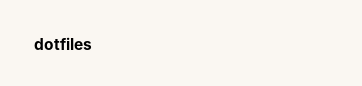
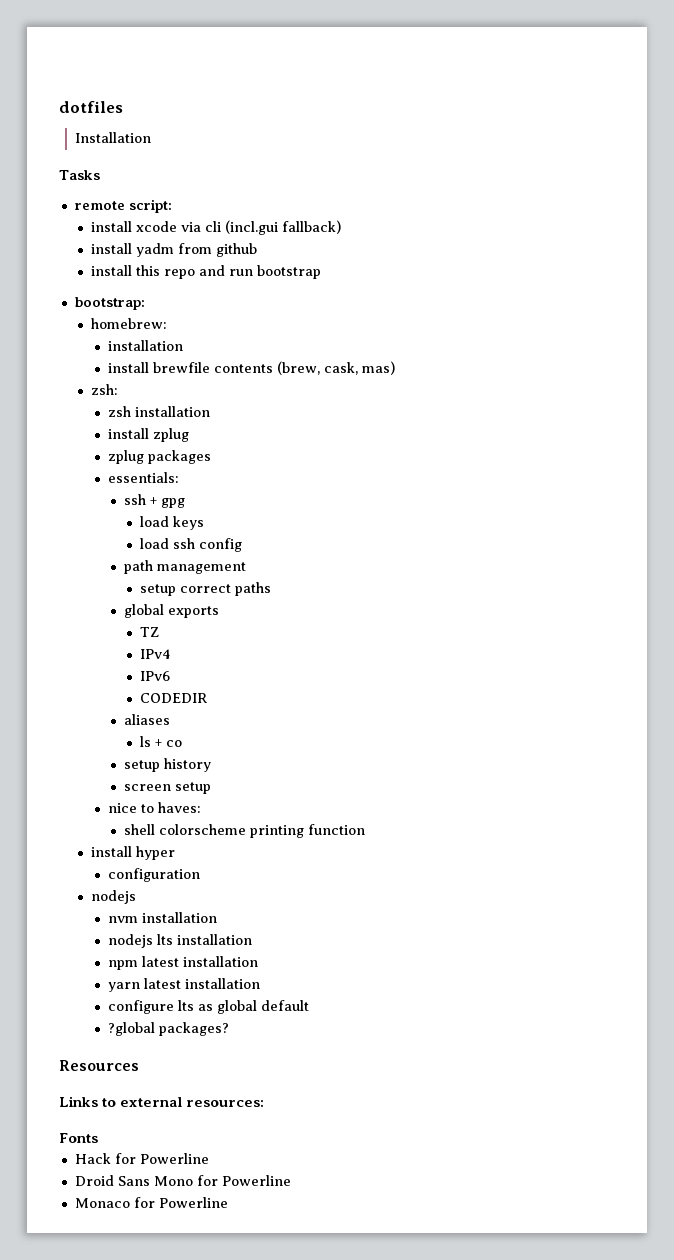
(92, 43) none -> [75,132,152,143] [59,170,100,180] [74,199,172,213] [91,220,342,235] [91,243,258,257] [91,265,322,279] [74,297,145,310] [91,318,168,329] [107,340,183,351] [107,361,395,375] [91,384,119,395] [107,406,210,417] [107,428,189,442] [107,450,211,464] [107,472,179,483] [123,494,185,508] [140,516,205,530] [140,538,243,552] [123,560,246,574] [140,582,272,596] [123,604,219,618] [140,627,160,637] [140,649,172,659] [140,671,171,681] [140,693,208,703] [123,714,170,725] [140,736,183,747] [123,758,211,772] [123,782,211,794] [107,802,201,813] [123,824,365,838] [91,846,176,860] [107,868,200,882] [91,890,137,904] [107,912,217,923] [107,934,252,948] [107,956,258,970] [107,978,260,992] [107,1000,309,1014] [107,1022,229,1036] [59,1060,139,1071] [59,1096,265,1107] [59,1133,98,1143] [74,1153,209,1164] [74,1175,291,1186] [74,1197,228,1208] // Installation // Tasks // remote script: // install xcode via cli (incl.gui fallback) // install yadm from github // install this repo and run bootstrap // bootstrap: // homebrew: // installation // install brewfile contents (brew, cask, mas) // zsh: // zsh installation // install zplug // zplug packages // essentials: // ssh + gpg // load keys // load ssh config // path management // setup correct paths // global exports // TZ // IPv4 // IPv6 // CODEDIR // aliases // ls + co // setup history // screen setup // nice to haves: // shell colorscheme printing function // install hyper // configuration // nodejs // nvm installation // nodejs lts installation // npm latest installation // yarn latest installation // configure lts as global default // ?global packages? // Resources // Links to external resources: // Fonts // Hack for Powerline // Droid Sans Mono for Powerline // Monaco for Powerline

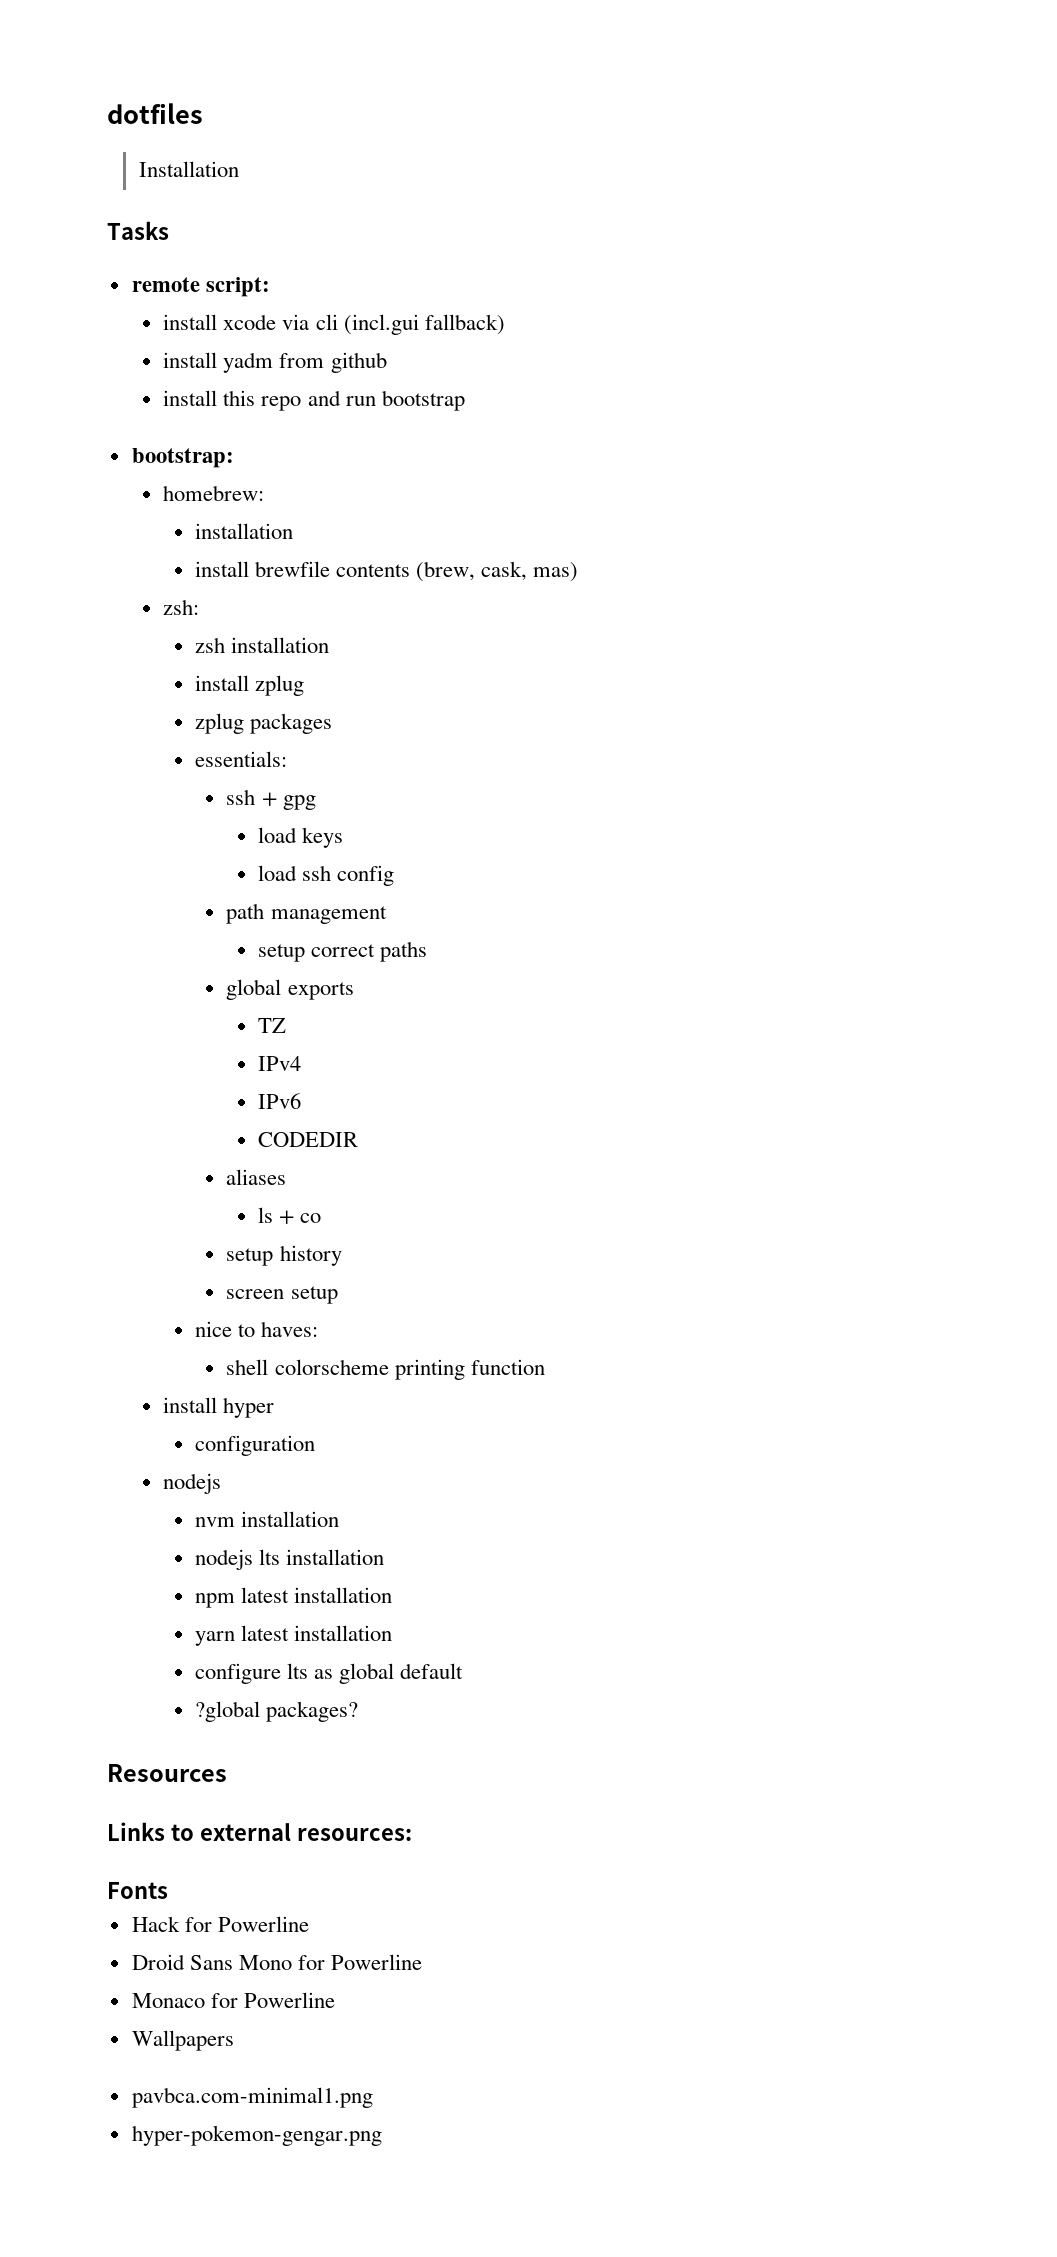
(228, 1202) none -> [131,2030,234,2051] [131,2087,373,2108] [131,2125,382,2146] // Wallpapers // pavbca.com-minimal1.png // hyper-pokemon-gengar.png

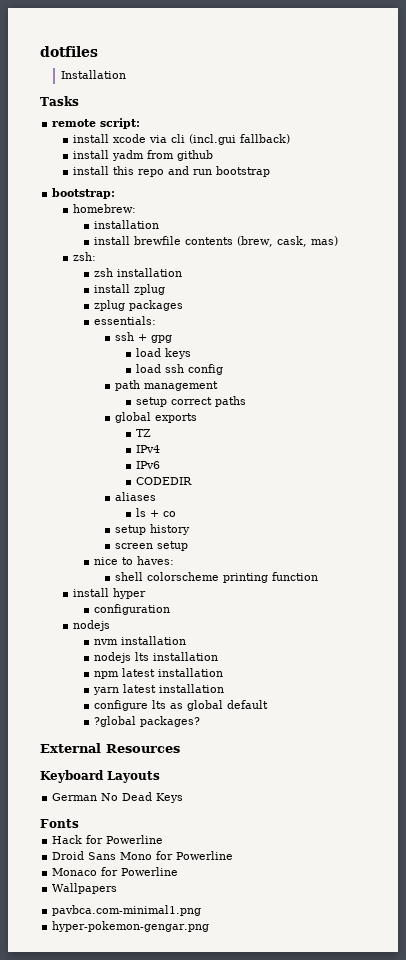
(358, 1711) none -> [40,743,101,753] External
[107,1822,412,1841] Links to external resources: -> [40,770,160,783] [52,792,184,803] Keyboard Layouts // German No Dead Keys

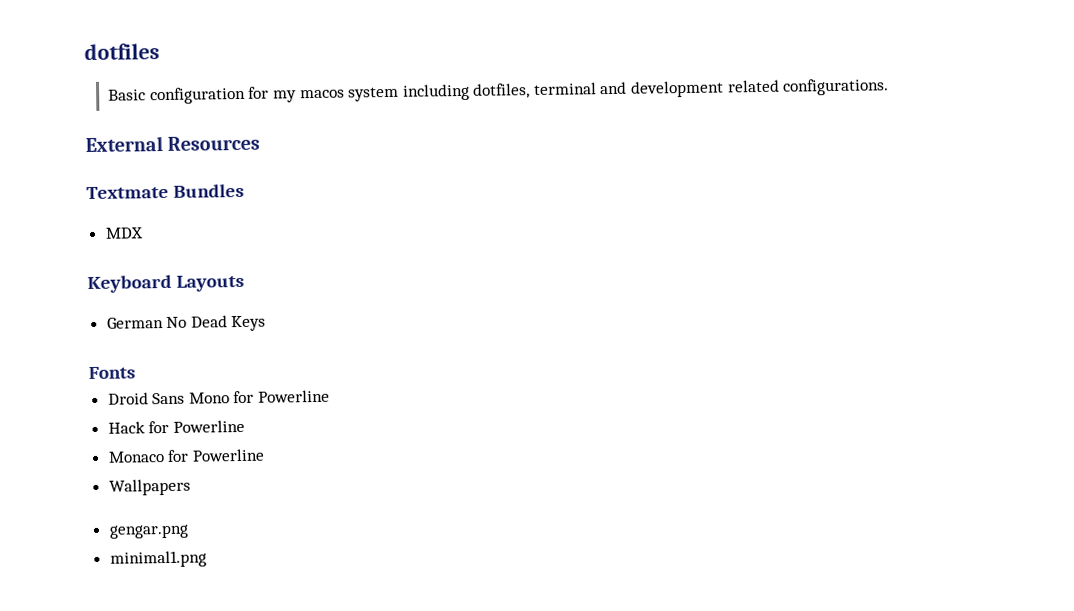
[60,70,126,79] [40,96,79,106] [52,118,141,129] [73,134,291,145] [73,150,214,161] [73,166,271,177] [52,188,116,199] [73,204,137,213] [93,220,159,229] [93,236,338,247] [73,252,97,261] [93,268,182,277] [93,284,165,295] [93,300,183,311] [93,316,156,325] [114,332,172,343] [135,348,191,359] [135,364,223,375] [114,380,218,391] [135,396,246,407] [114,412,197,423] [135,429,151,437] [135,445,160,453] [135,461,160,469] [135,477,192,485] [114,492,156,501] [135,508,176,517] [114,524,190,535] [114,541,188,551] [93,556,174,565] [114,572,318,583] [73,588,147,599] [93,604,170,615] [73,620,111,631] [93,636,186,645] [93,652,218,663] [93,668,223,679] [92,684,224,695] [93,700,268,711] [93,716,200,727] Installation // Tasks // remote script: // install xcode via cli (incl.gui fallback) // install yadm from github // install this repo and run bootstrap // bootstrap: // homebrew: // installation // install brewfile contents (brew, cask, mas) // zsh: // zsh installation // install zplug // zplug packages // essentials: // ssh + gpg // load keys // load ssh config // path management // setup correct paths // global exports // TZ // IPv4 // IPv6 // CODEDIR // aliases // ls + co // setup history // screen setup // nice to haves: // shell colorscheme printing function // install hyper // configuration // nodejs // nvm installation // nodejs lts installation // npm latest installation // yarn latest installation // configure lts as global default // ?global packages? -> [108,78,890,105] Basic configuration for my macos system including dotfiles, terminal and development related configurations.
(180, 748) none -> [86,183,244,200] [104,227,144,239] // Textmate Bundles // MDX
[52,835,164,844] [52,851,153,860] Hack for Powerline // Droid Sans Mono -> [107,389,331,405] [107,421,145,434] Droid Sans Mono for Powerline // Hack
[52,905,202,916] [52,921,210,932] pavbca.com-minimal1.png // hyper-pokemon-gengar.png -> [108,524,189,539] [109,550,207,568] gengar.png // minimal1.png

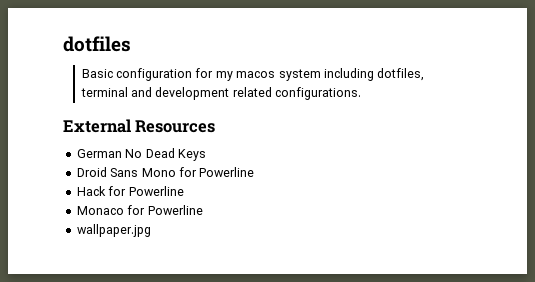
[86,183,244,200] [104,227,144,239] [87,274,244,294] // Textmate Bundles // MDX // Keyboard Layouts -> (216, 126) none
[88,366,135,380] // Fonts -> (206, 155) none
[108,478,191,496] [108,524,189,539] [109,550,207,568] Wallpapers // gengar.png // minimal1.png -> [76,224,151,237] wallpaper.jpg

